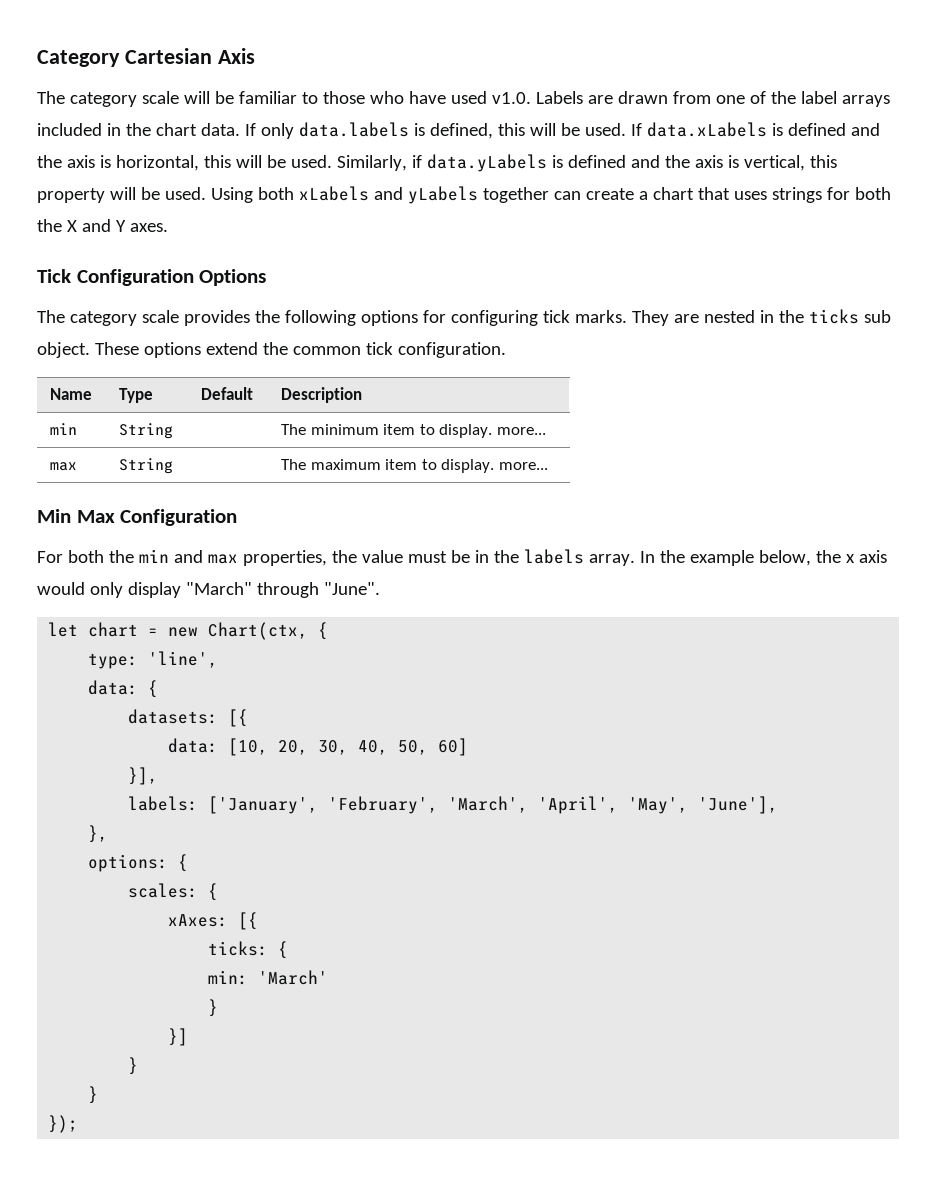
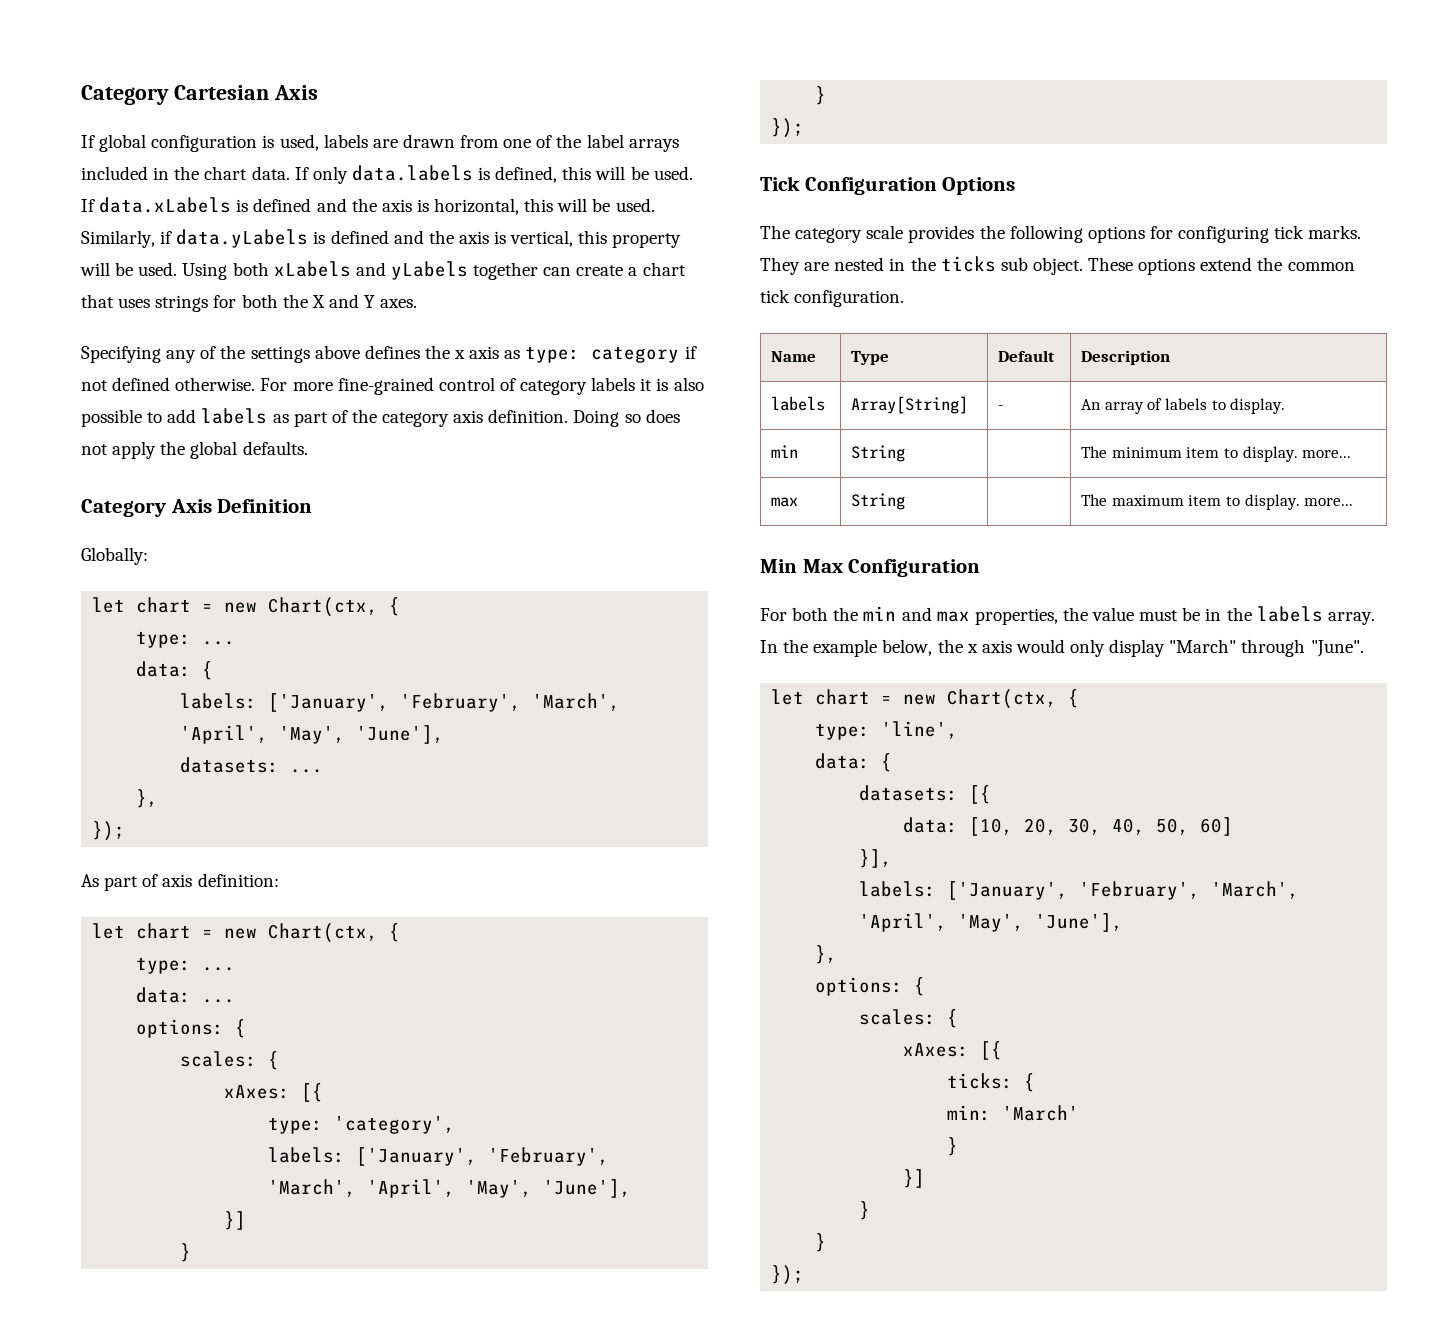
[37,91,583,107] The category scale will be familiar to those who have used v1.0. Labels -> [81,134,368,152] If global configuration is used, labels
(168, 227) none -> [81,345,697,363] [81,377,704,395] [81,408,680,427] [81,441,308,459] [81,499,313,517] [81,547,148,565] [92,597,401,617] [136,631,236,648] [136,661,214,680] [180,693,621,712] [180,725,445,744] [180,757,324,773] [136,789,159,808] [92,821,126,841] [81,873,279,891] [92,923,401,943] [136,957,236,974] [136,987,236,1003] [136,1019,247,1038] [180,1051,280,1070] [224,1083,324,1102] [268,1116,456,1134] [268,1147,610,1166] [268,1179,632,1198] [224,1211,247,1230] [180,1243,192,1262] [815,86,827,105] [771,118,805,138] // Specifying any of the settings above defines the x axis as type: category if not defined otherwise. For more fine-grained control of category labels it is also possible to add labels as part of the category axis definition. Doing so does not apply the global defaults. // Category Axis Definition // Globally: // let chart = new Chart(ctx, { // type: ... // data: { // labels: ['January', 'February', 'March', 'April', 'May', 'June'], // datasets: ... // }, // }); // As part of axis definition: // let chart = new Chart(ctx, { // type: ... // data: ... // options: { // scales: { // xAxes: [{ // type: 'category', // labels: ['January', 'February', 'March', 'April', 'May', 'June'], // }] // } // } // });
(363, 395) none -> [771,396,826,411] [851,396,969,414] [998,405,1005,410] [1081,398,1286,414] // labels | Array[String] | - | An array of labels to display.

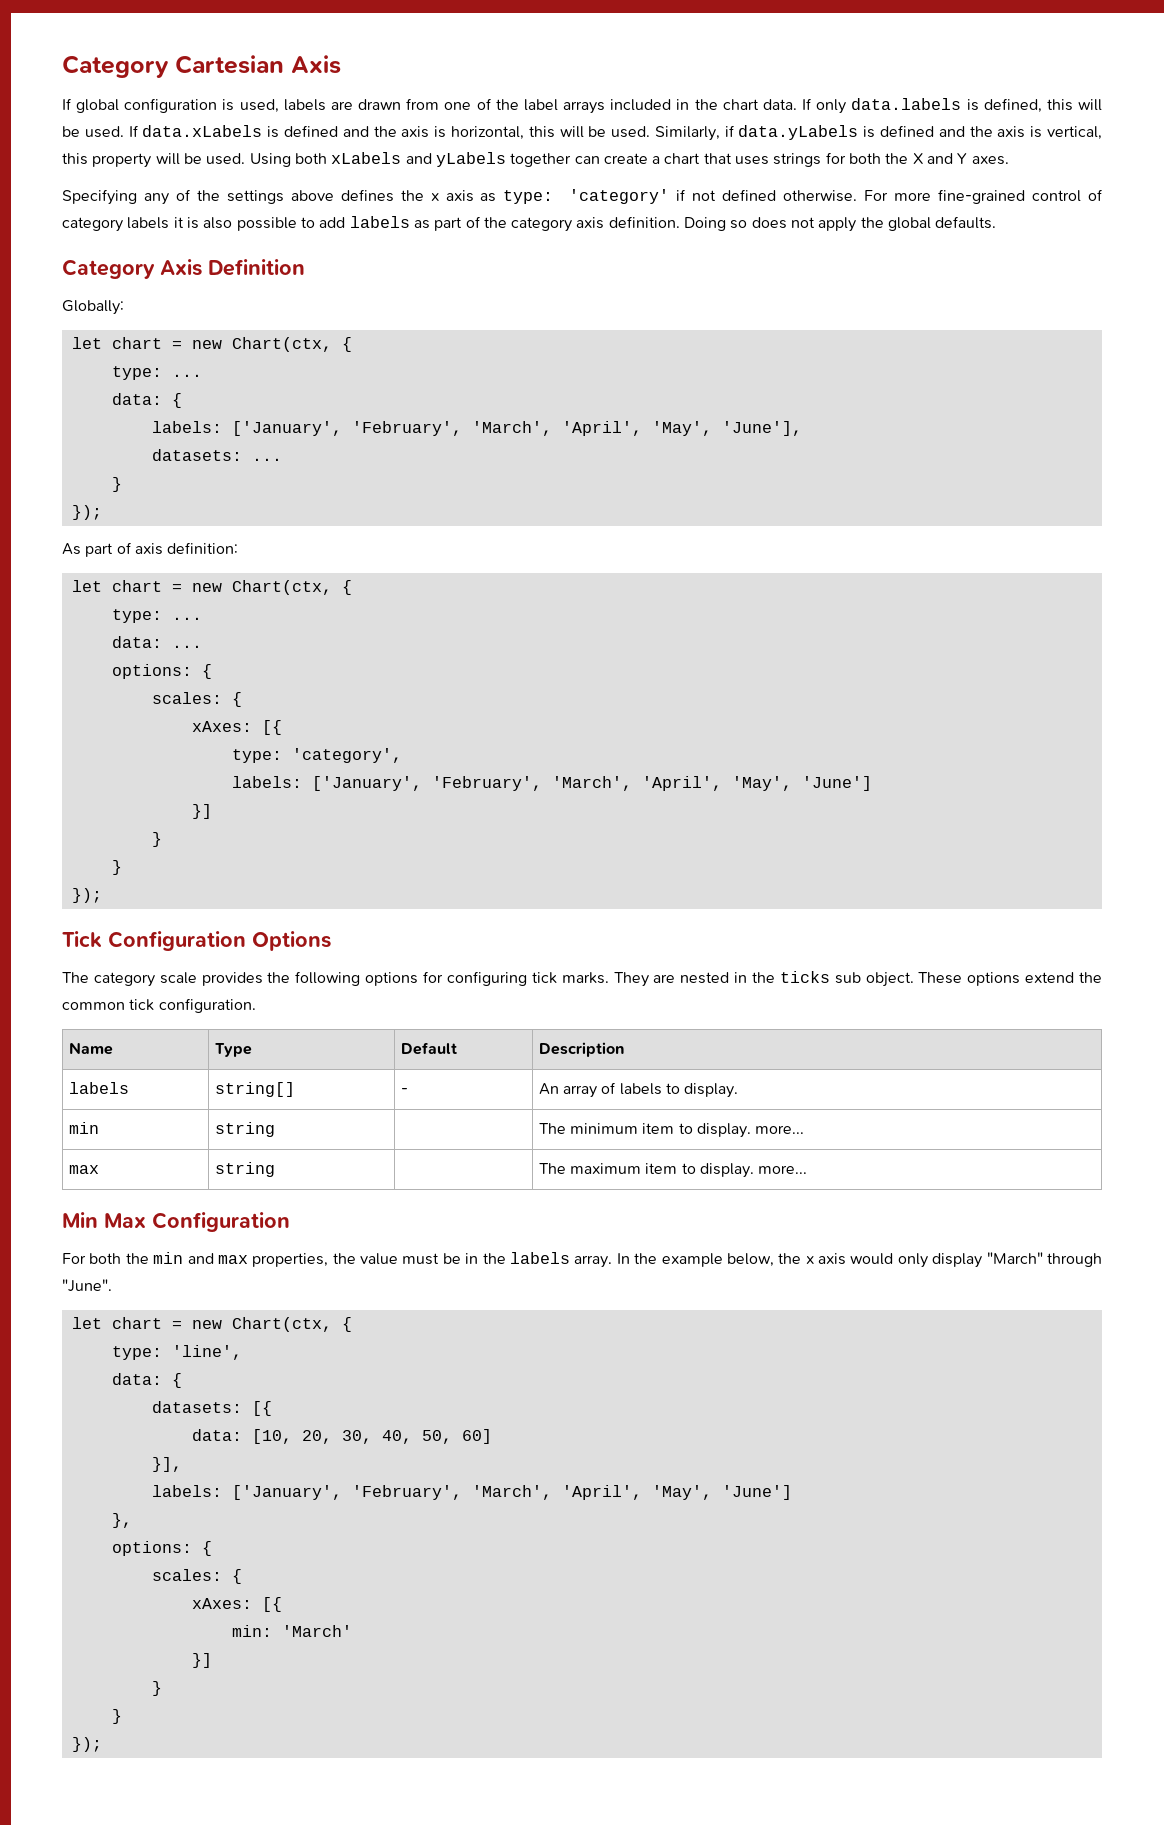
[591,346,680,363] category -> [569,189,670,204] 'category'
[136,789,159,808] }, -> [111,477,122,492] }
[543,1179,632,1198] 'June'], -> [801,776,872,791] 'June']
[851,396,969,414] Array[String] -> [214,1082,295,1097] string[]
[851,445,906,462] String -> [214,1122,275,1137] string
[851,493,906,510] String -> [214,1162,275,1177] string
[1035,913,1124,932] 'June'], -> [721,1485,792,1500] 'June']
[947,1073,1036,1092] // ticks: { -> (282, 1604) none
[947,1137,959,1156] // } -> (352, 1631) none

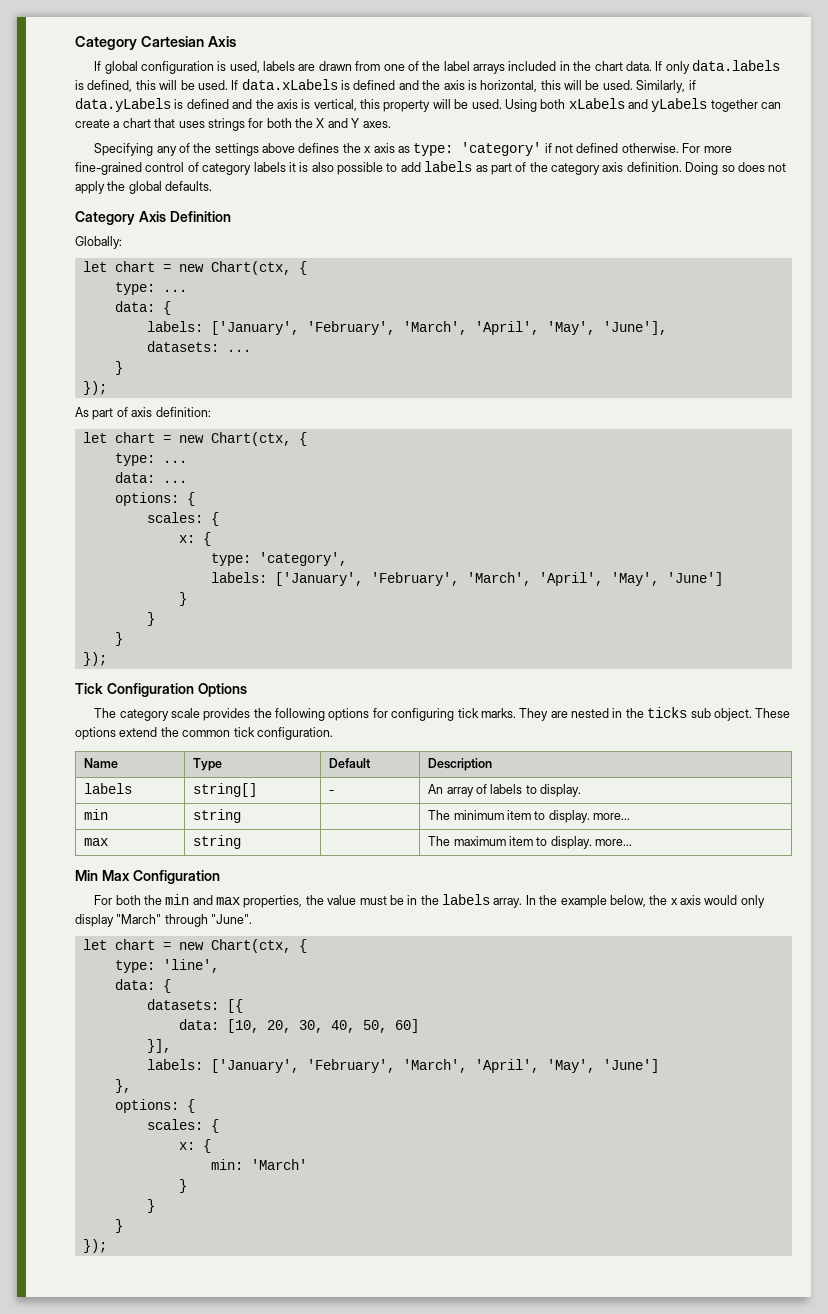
[191,720,282,735] xAxes: [{ -> [178,532,211,546] x: {
[191,804,212,819] }] -> [178,592,187,606] }
[191,1597,282,1612] xAxes: [{ -> [178,1139,211,1153] x: {
[191,1653,212,1668] }] -> [178,1179,187,1193] }

